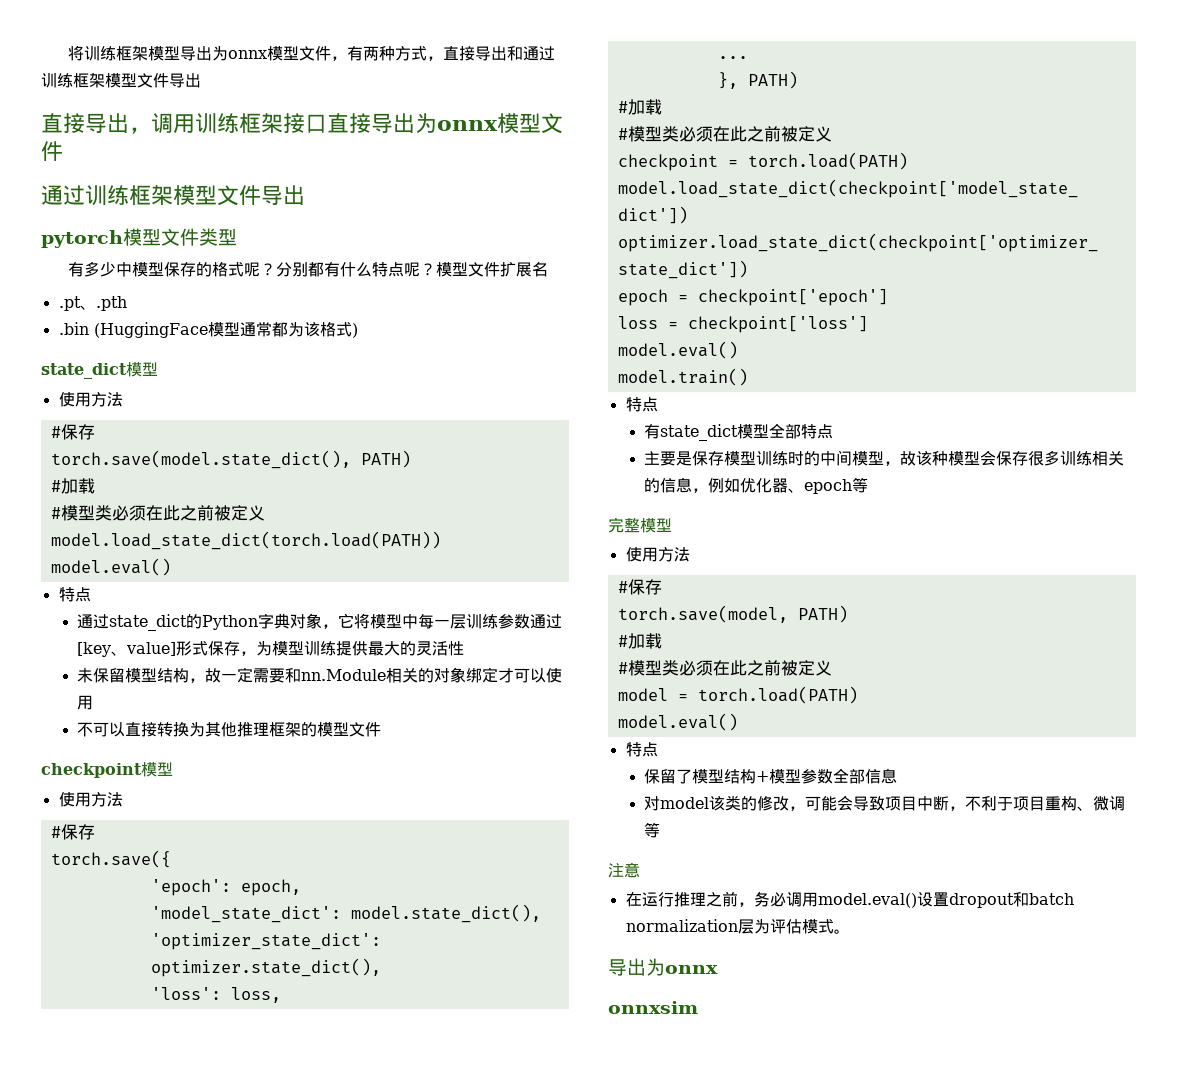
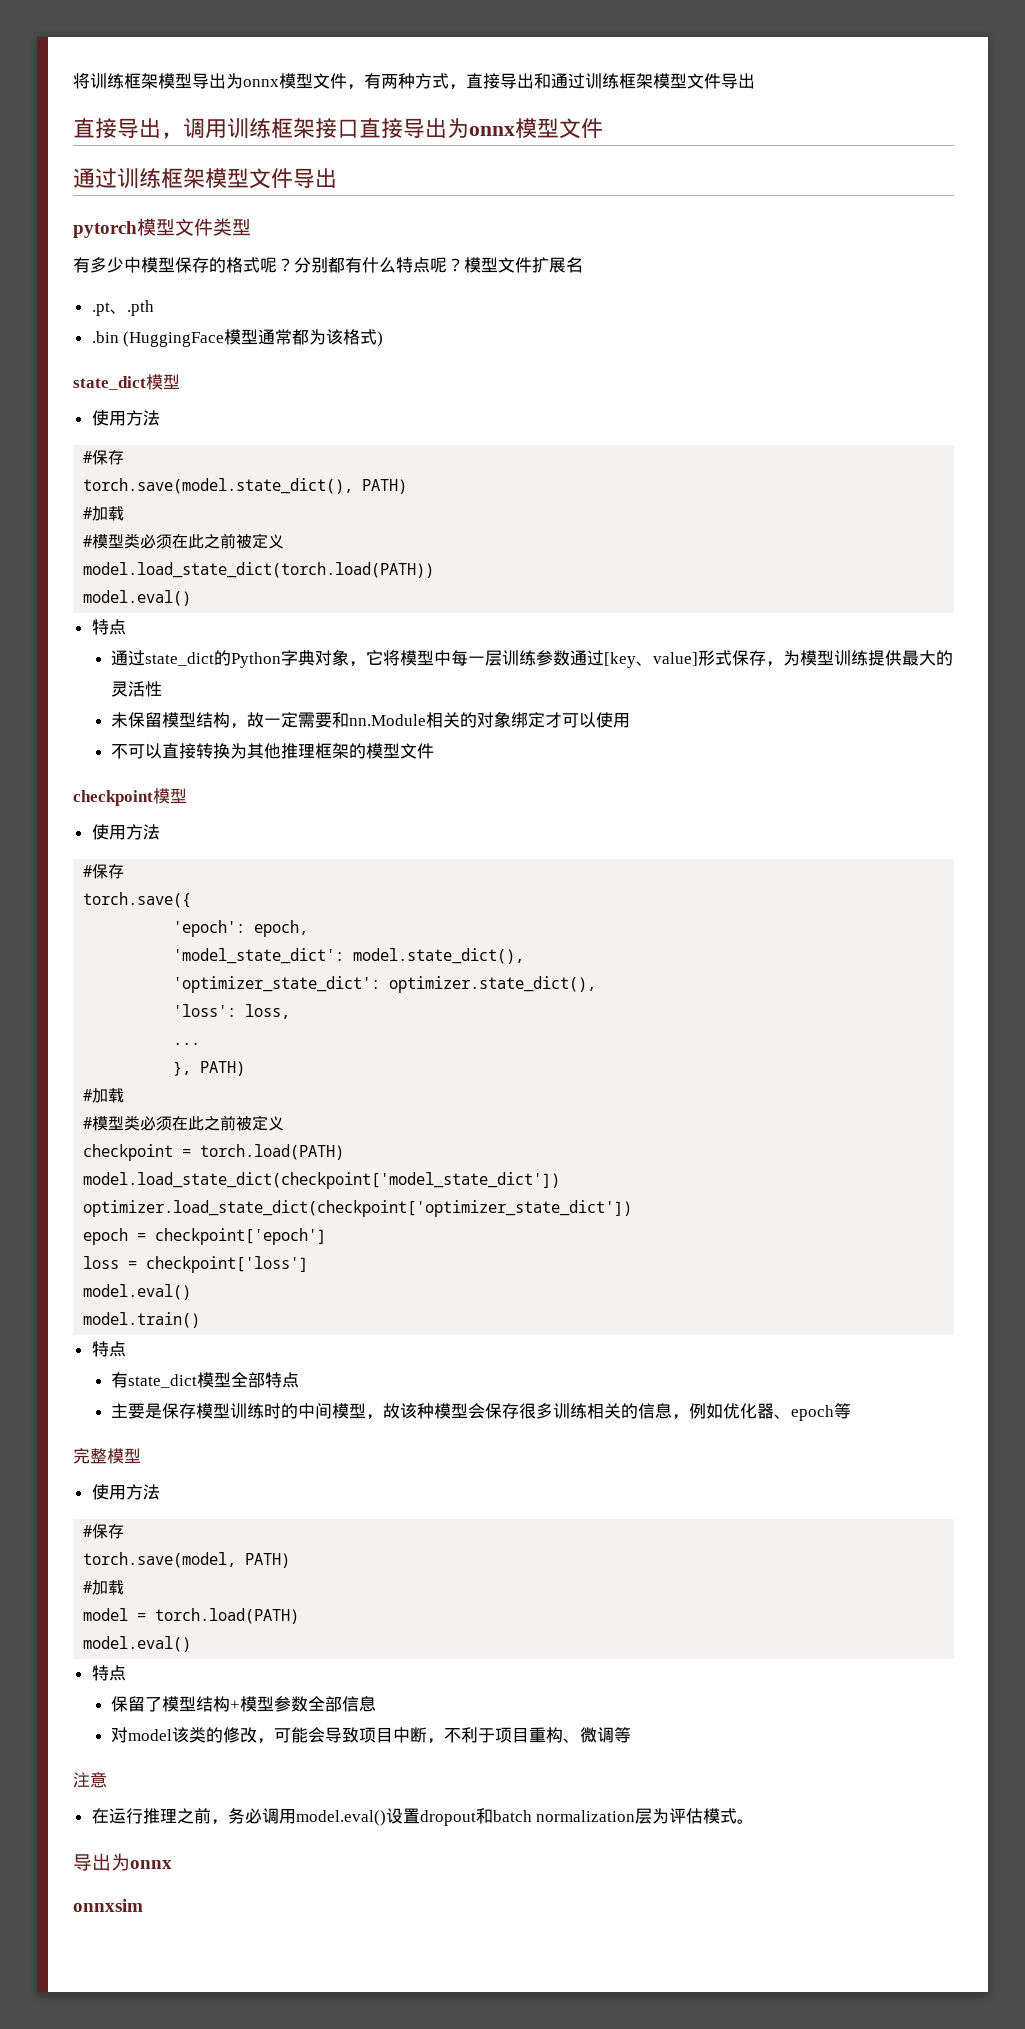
[617,660,832,676] // #模型类必须在此之前被定义 -> (125, 1587) none

